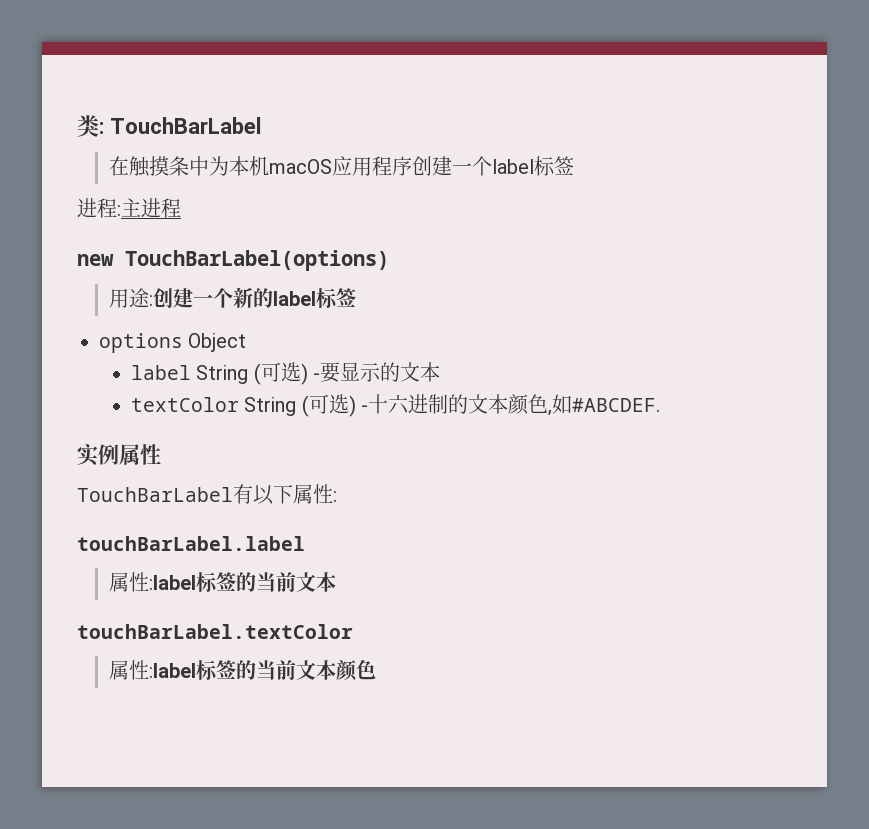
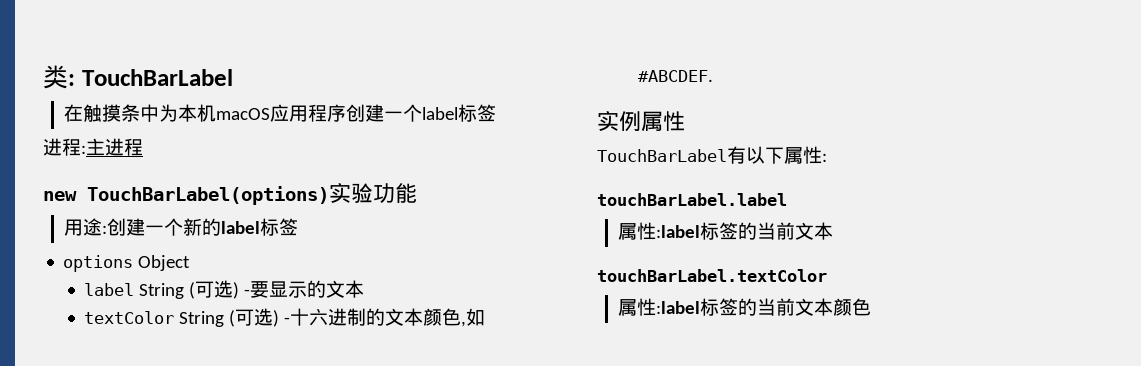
(389, 260) none -> [329,183,417,203] 实验功能

